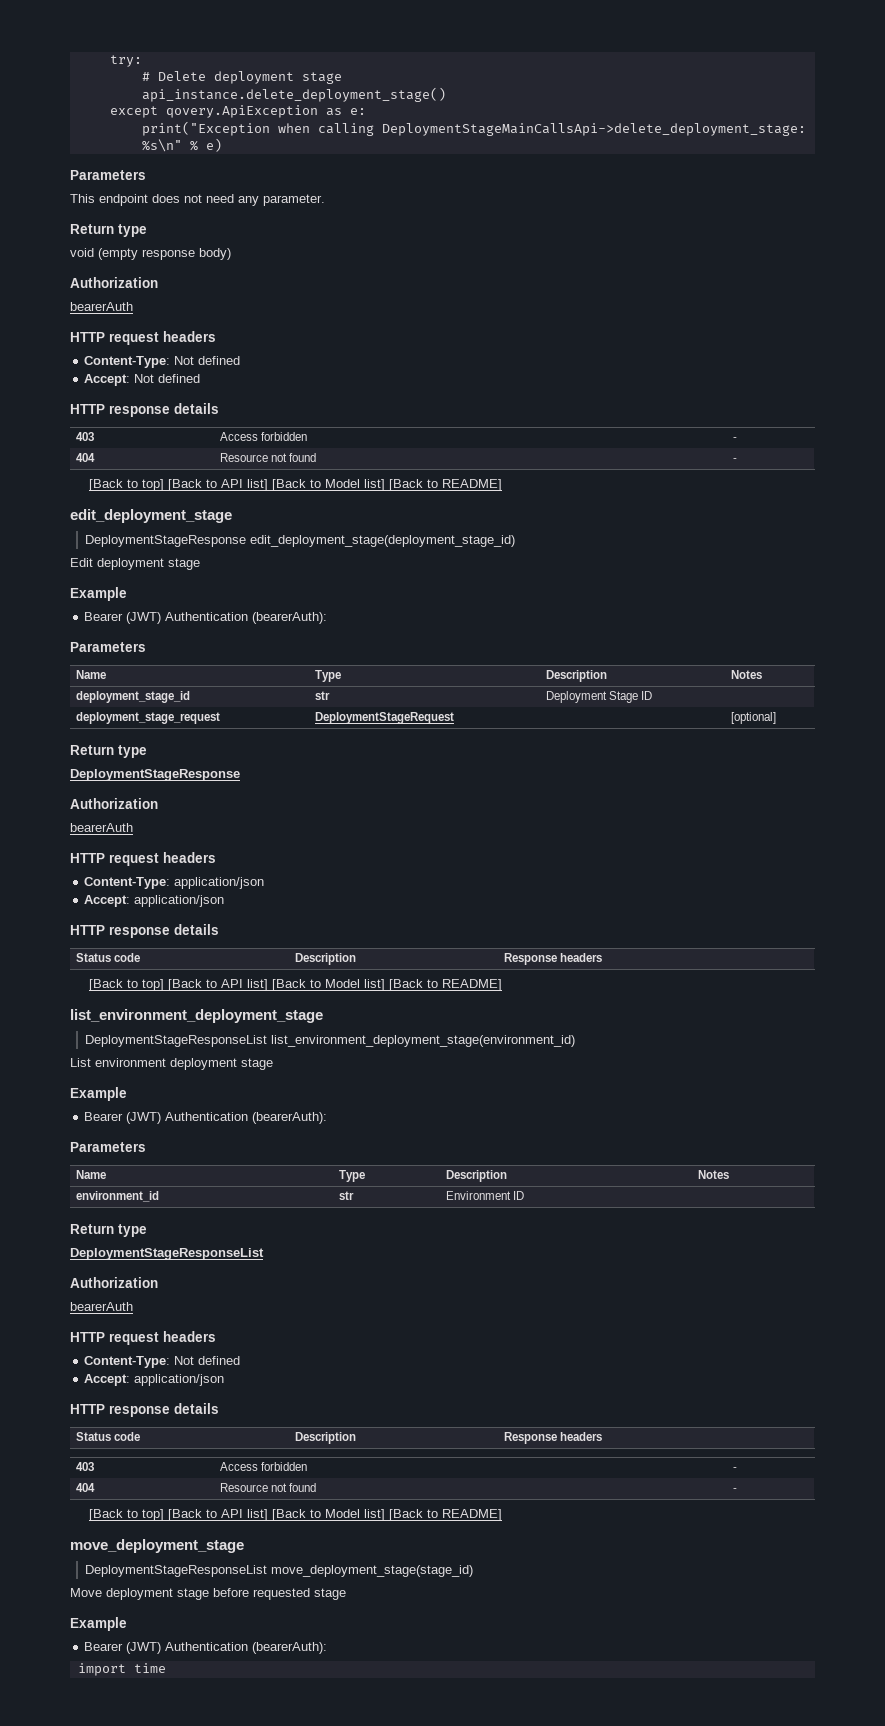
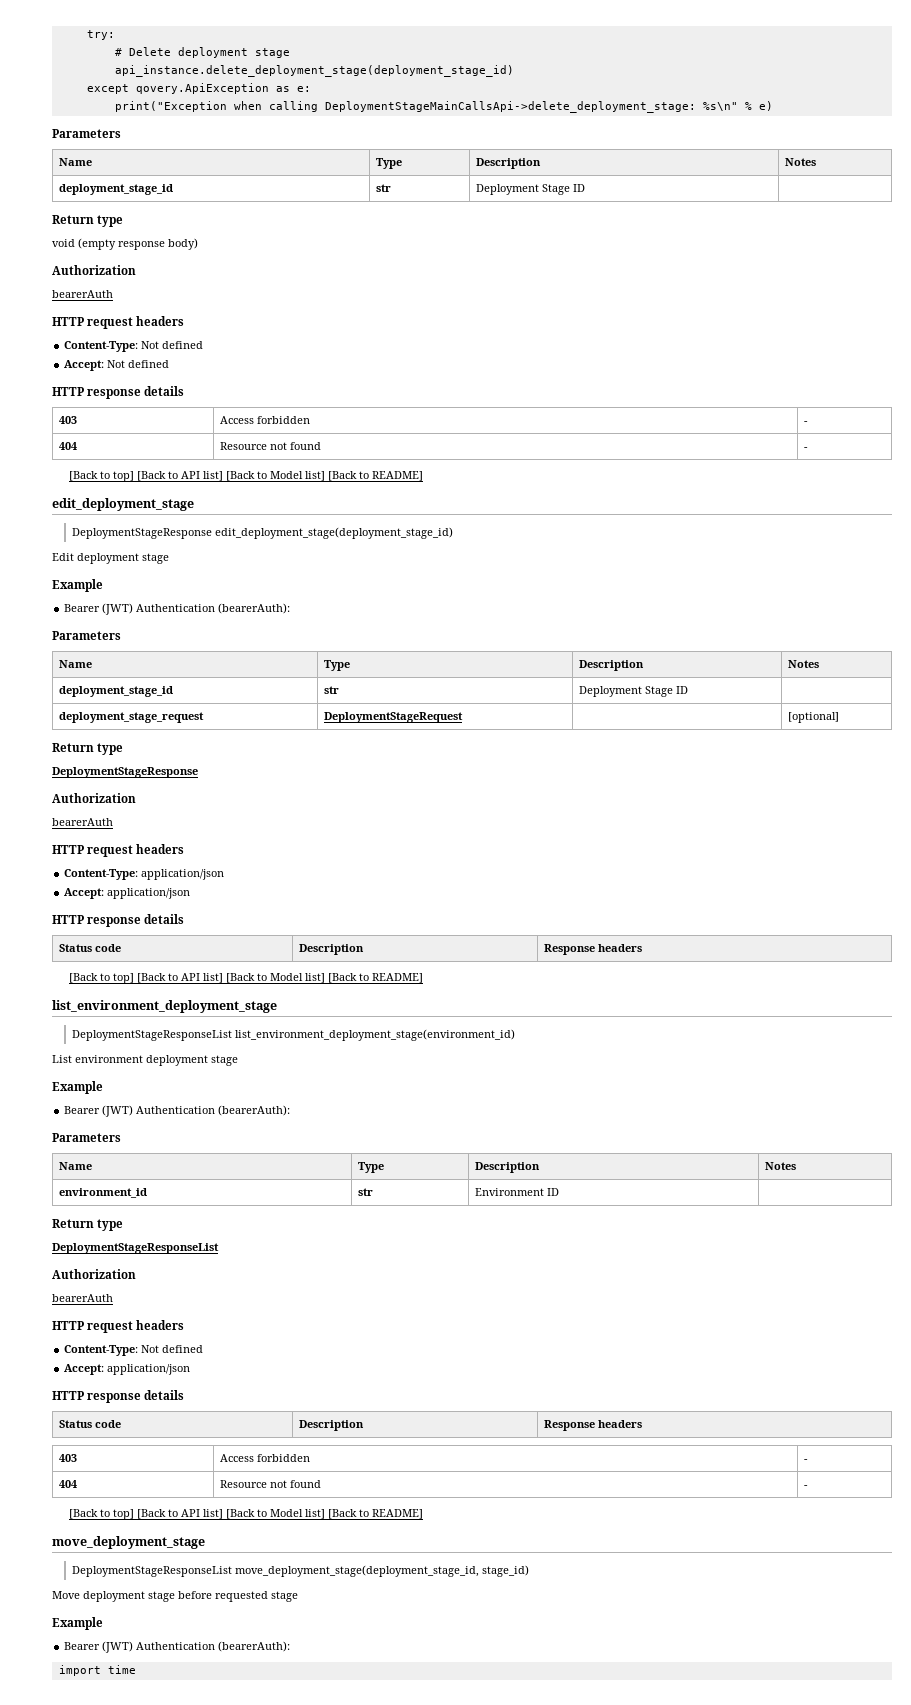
[141,87,446,102] api_instance.delete_deployment_stage() -> [114,65,514,77] api_instance.delete_deployment_stage(deployment_stage_id)
[70,194,325,206] // This endpoint does not need any parameter. -> [58,158,92,166] [375,158,402,169] [475,158,541,169] [784,158,816,166] [58,184,173,195] [375,184,391,192] [475,184,585,195] // Name | Type | Description | Notes // deployment_stage_id | str | Deployment Stage ID |
[270,1565,473,1577] move_deployment_stage(stage_id) -> [234,1565,529,1577] move_deployment_stage(deployment_stage_id, stage_id)

